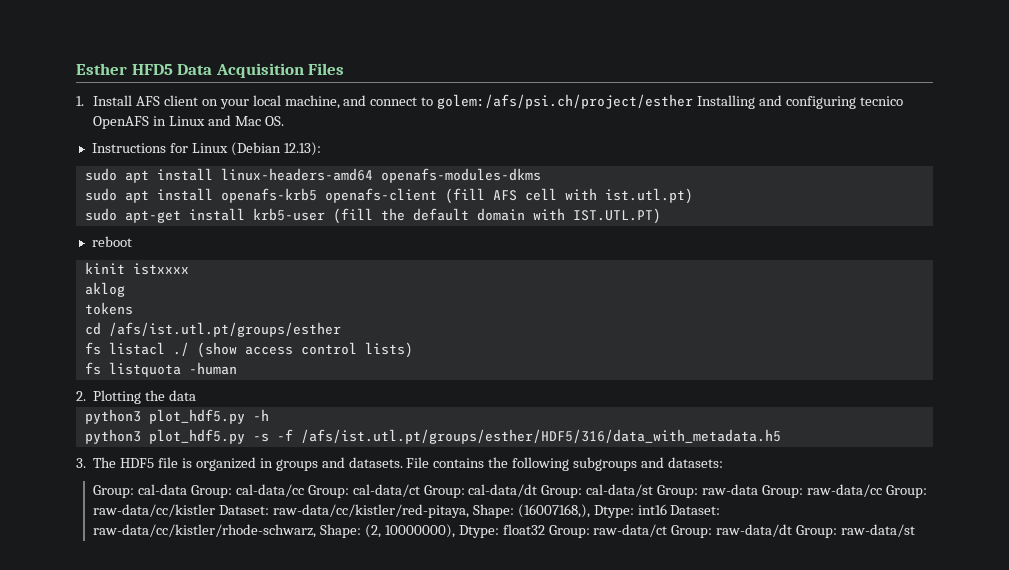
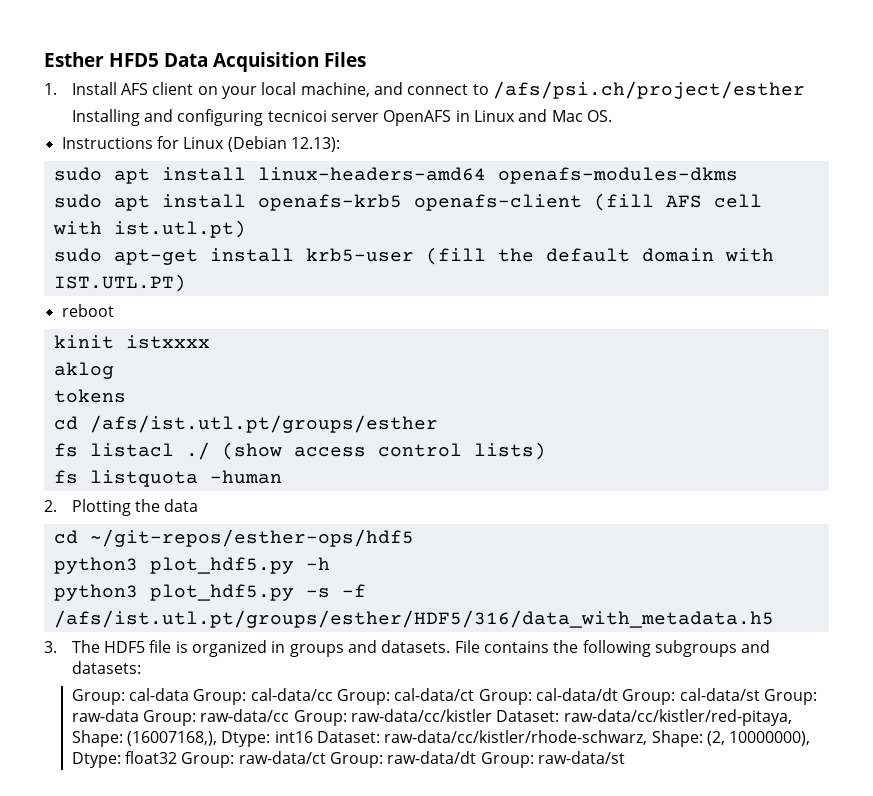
[437,94,694,109] golem:/afs/psi.ch/project/esther -> [492,81,805,99] /afs/psi.ch/project/esther //
[859,96,903,106] tecnico -> [267,110,380,122] tecnicoi server
(197, 395) none -> [53,529,414,547] // cd ~/git-repos/esther-ops/hdf5

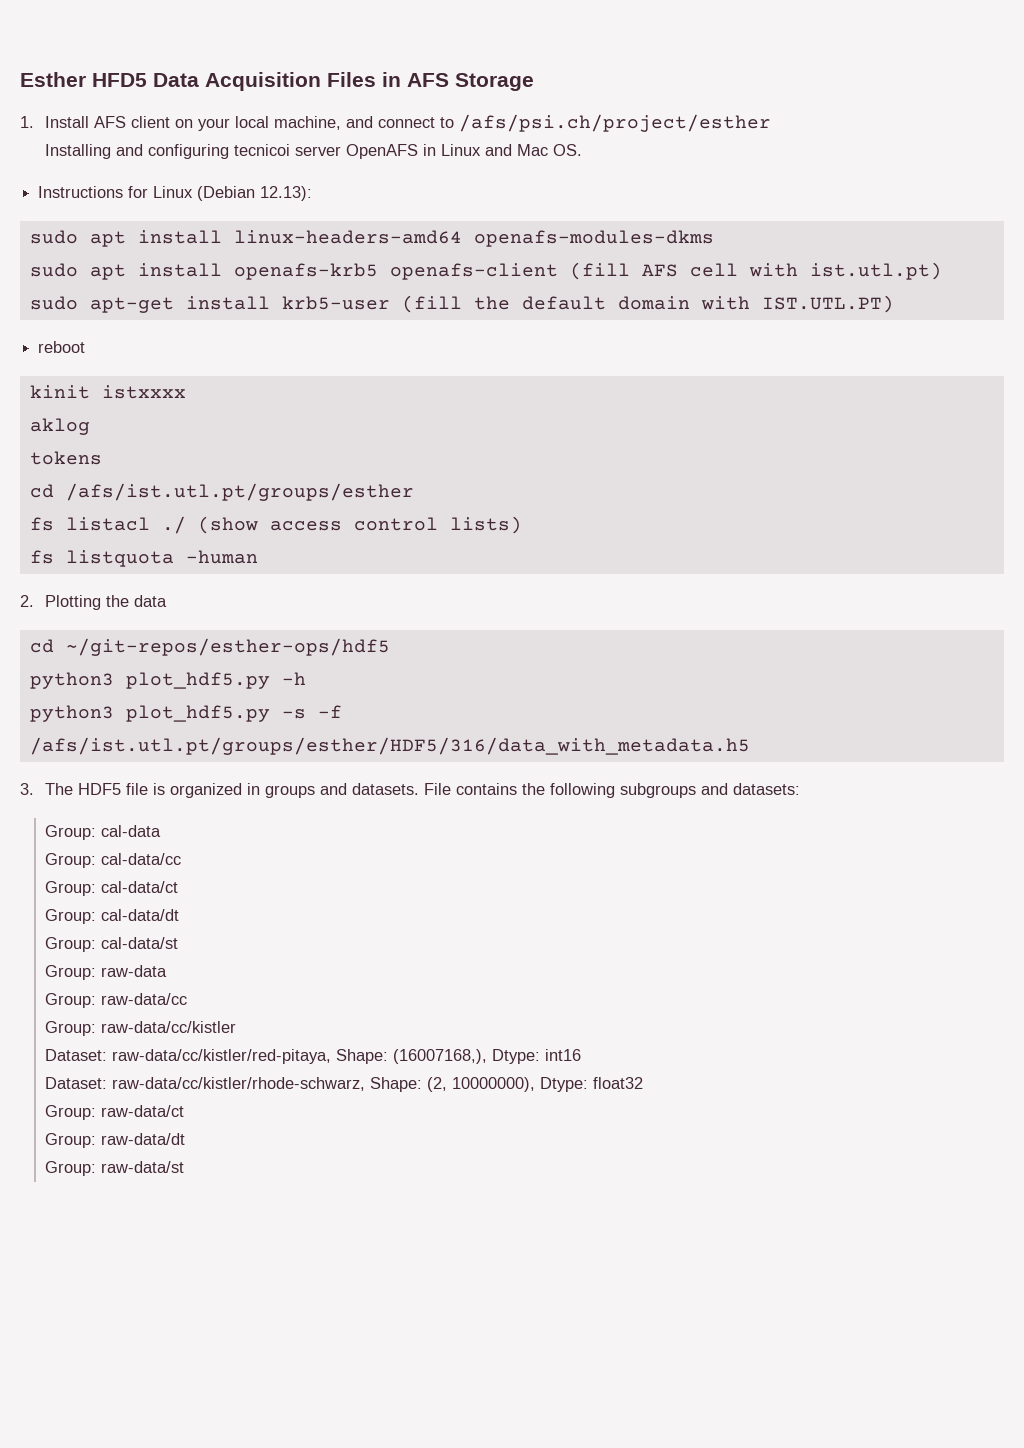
(366, 59) none -> [382,72,534,91] in AFS Storage
(190, 694) none -> (162, 831) //
(333, 694) none -> (182, 859) //
(475, 694) none -> (179, 887) //
(618, 694) none -> (180, 915) //
(760, 694) none -> (179, 943) //
(139, 715) none -> (168, 971) //
(290, 715) none -> (188, 999) //
(493, 715) none -> (237, 1027) //
(313, 737) none -> (582, 1055) //
(178, 757) none -> (644, 1083) //
(326, 757) none -> (185, 1111) //
(477, 757) none -> (186, 1139) //

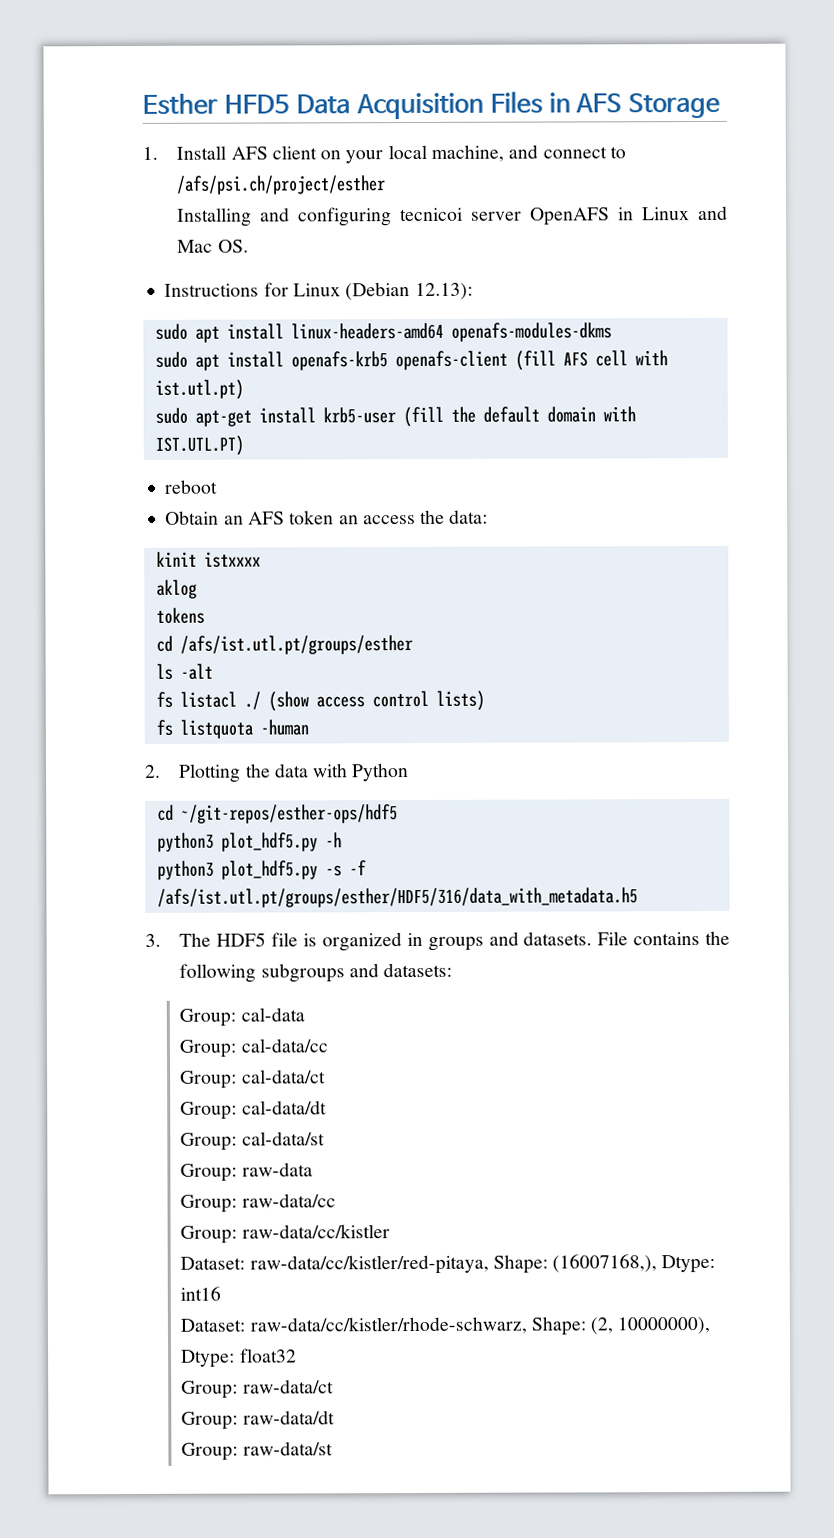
(86, 347) none -> [165,509,489,525] // Obtain an AFS token an access the data:
(414, 492) none -> [155,663,213,680] // ls -alt
(168, 601) none -> [312,763,410,782] with Python

